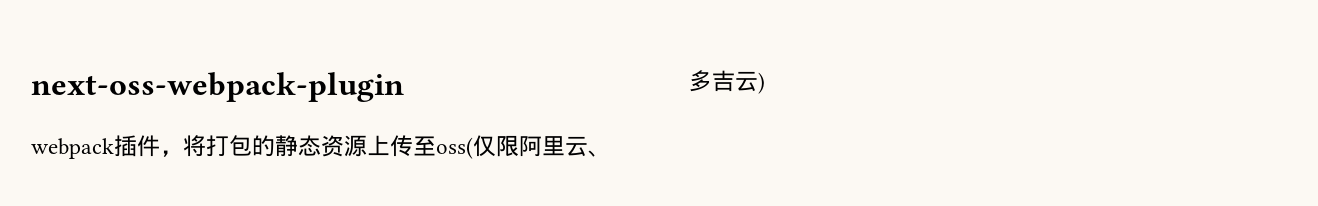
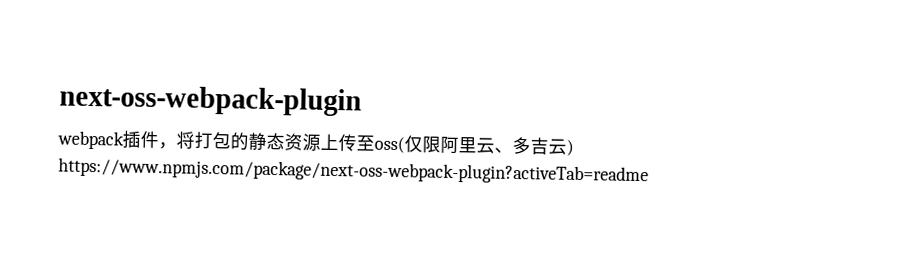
(765, 83) none -> [58,157,649,186] https://www.npmjs.com/package/next-oss-webpack-plugin?activeTab=readme

